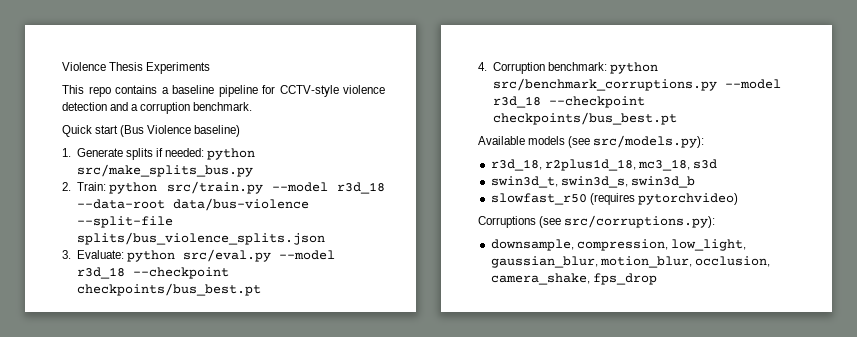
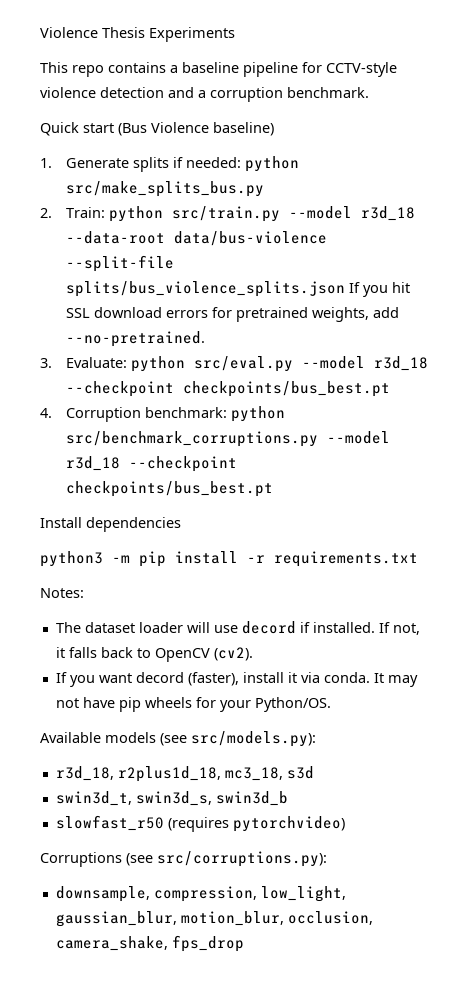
(325, 238) none -> [348,282,410,297] [65,307,399,322] [65,331,205,347] If you hit SSL download errors for pretrained weights, add --no-pretrained.
(677, 118) none -> [40,517,181,532] [40,551,418,567] [40,588,84,598] [55,621,420,635] [55,647,253,662] [55,672,418,687] [55,697,331,712] // Install dependencies // python3 -m pip install -r requirements.txt // Notes: // The dataset loader will use decord if installed. If not, it falls back to OpenCV (cv2). // If you want decord (faster), install it via conda. It may not have pip wheels for your Python/OS.

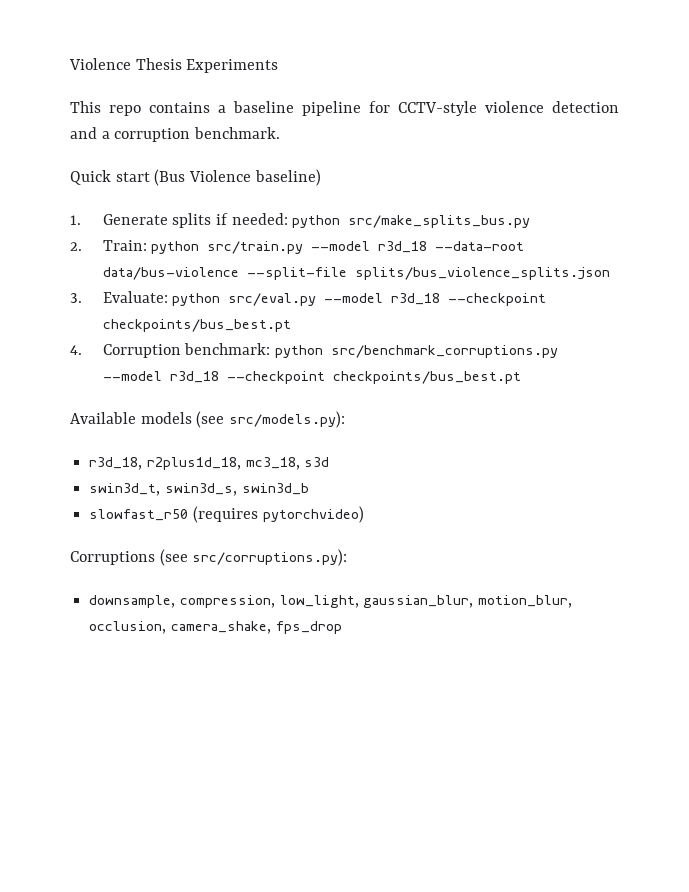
[348,282,410,297] [65,307,399,322] [65,331,205,347] If you hit SSL download errors for pretrained weights, add --no-pretrained. -> (610, 273) none
[40,517,181,532] [40,551,418,567] [40,588,84,598] [55,621,420,635] [55,647,253,662] [55,672,418,687] [55,697,331,712] // Install dependencies // python3 -m pip install -r requirements.txt // Notes: // The dataset loader will use decord if installed. If not, it falls back to OpenCV (cv2). // If you want decord (faster), install it via conda. It may not have pip wheels for your Python/OS. -> (521, 377) none

